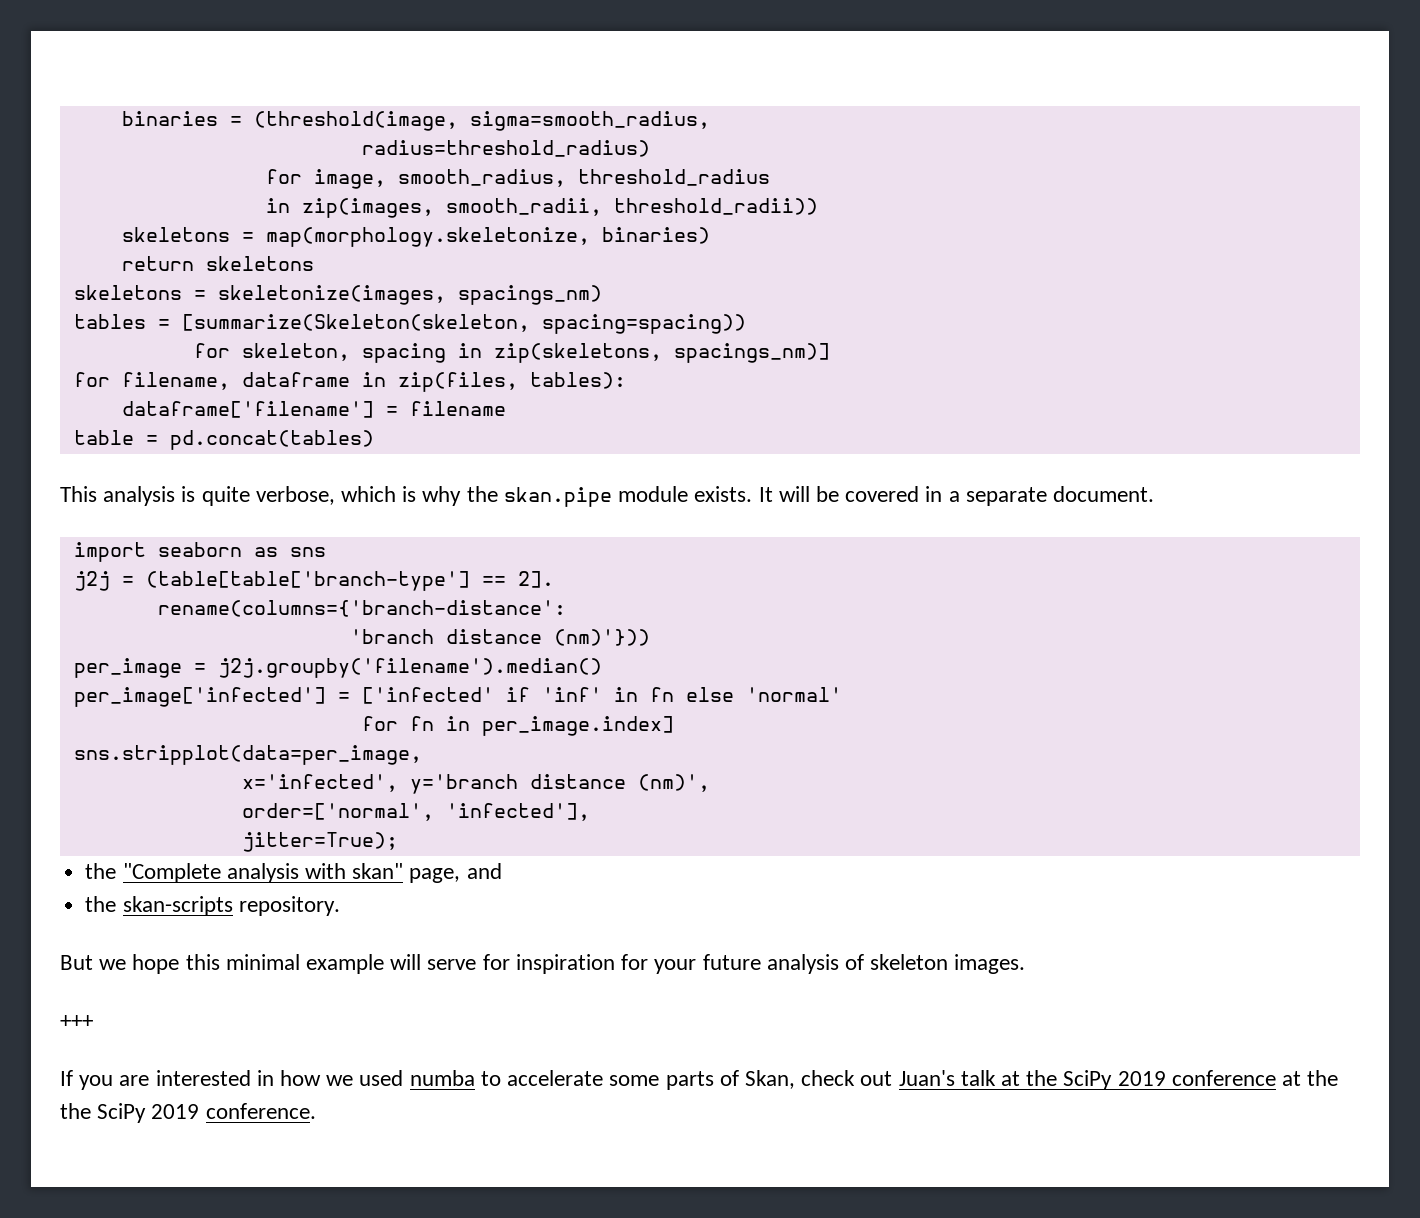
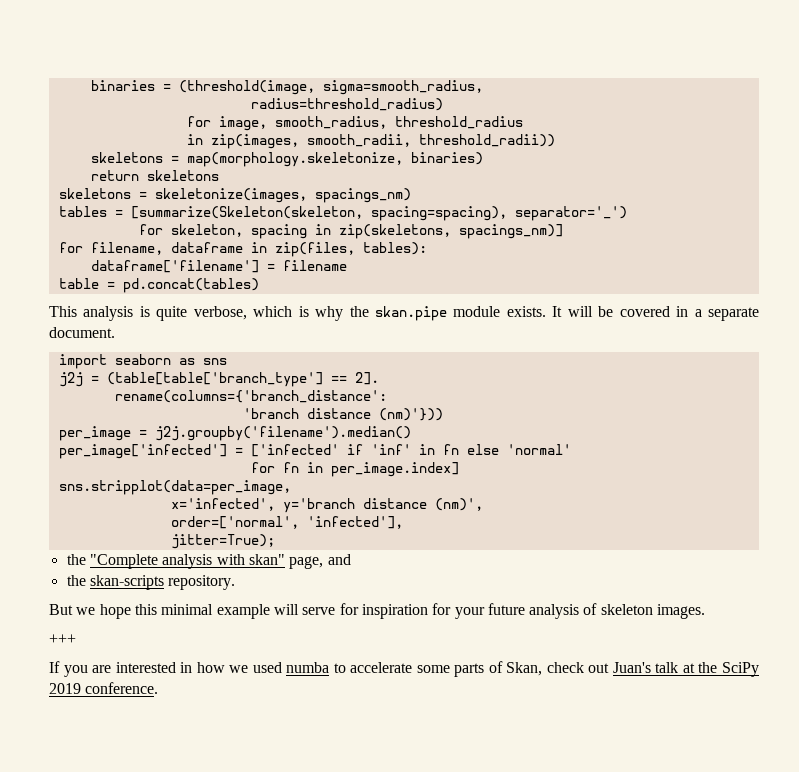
[541,314,746,334] spacing=spacing)) -> [370,206,627,221] spacing=spacing), separator='_')
[145,571,470,591] (table[table['branch-type'] -> [106,372,323,387] (table[table['branch_type']
[157,600,566,617] rename(columns={'branch-distance': -> [114,390,387,403] rename(columns={'branch_distance':
[1171,1070,1339,1086] [60,1103,200,1123] conference at the the SciPy 2019 -> (81, 688) none

